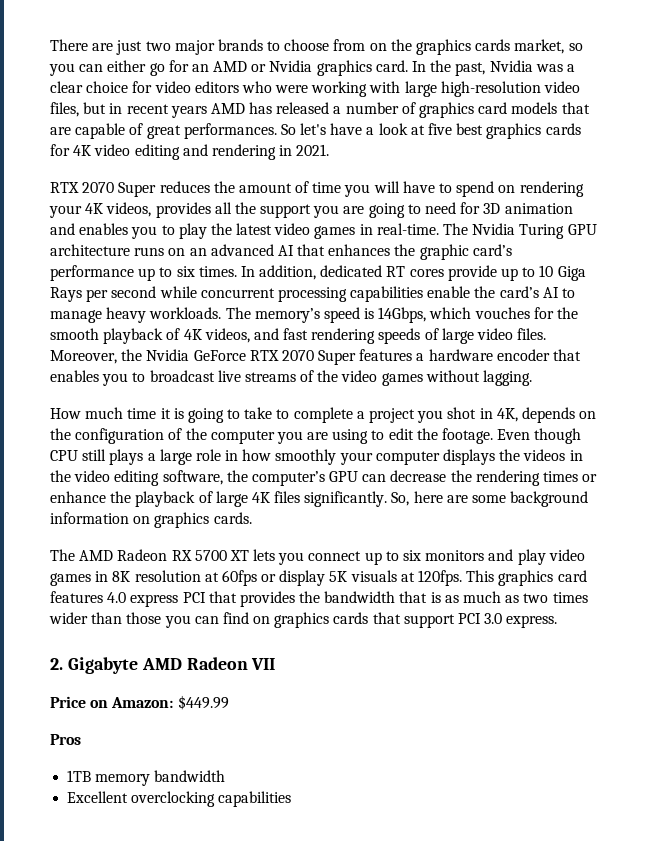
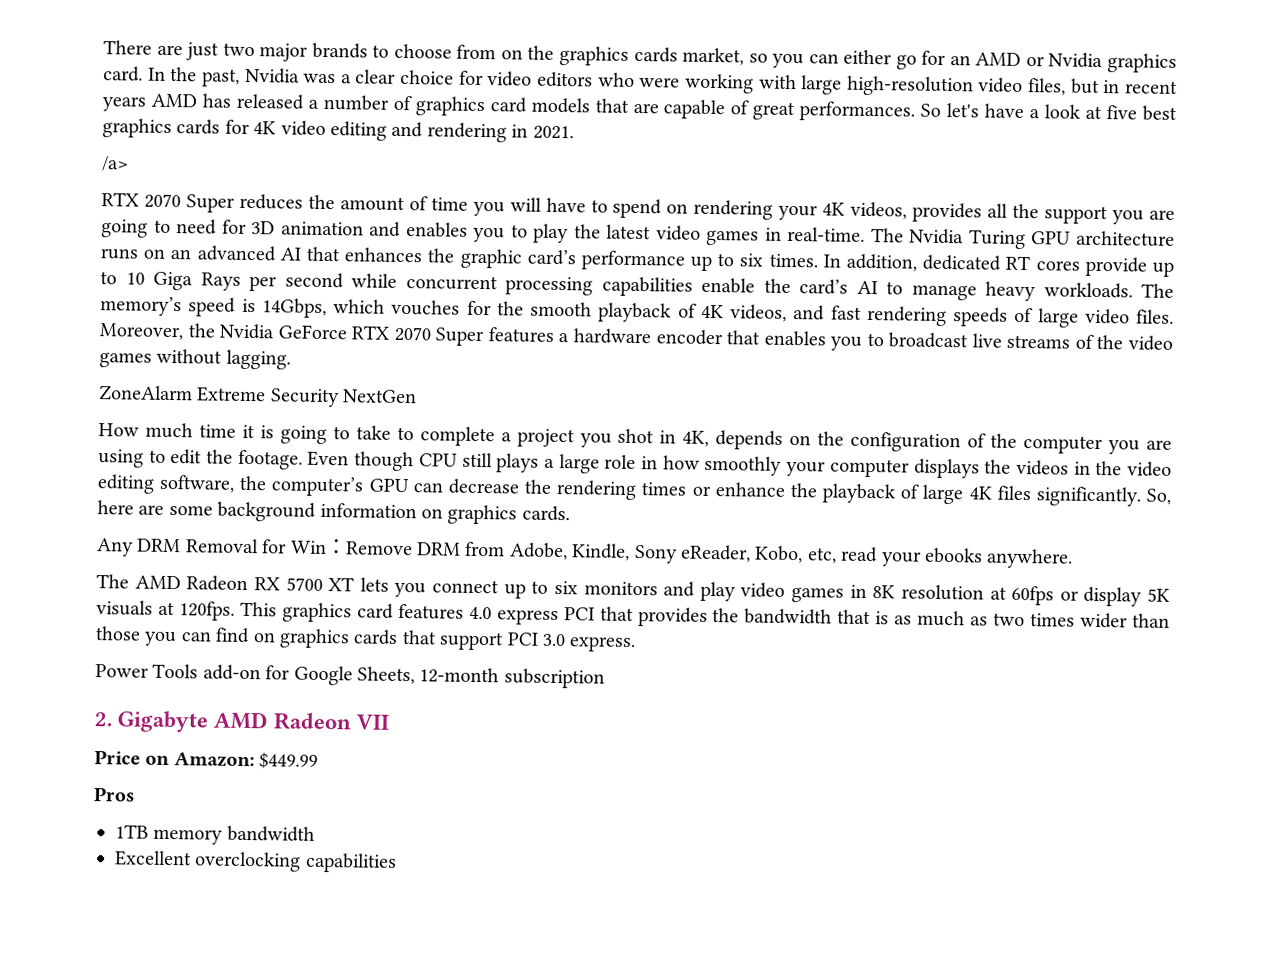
(330, 150) none -> [101,156,129,172] // /a>
(533, 378) none -> [99,385,418,408] // ZoneAlarm Extreme Security NextGen
(252, 518) none -> [96,538,1074,569] // Any DRM Removal for Win：Remove DRM from Adobe, Kindle, Sony eReader, Kobo, etc, read your ebooks anywhere.
(558, 621) none -> [95,663,605,689] // Power Tools add-on for Google Sheets, 12-month subscription

